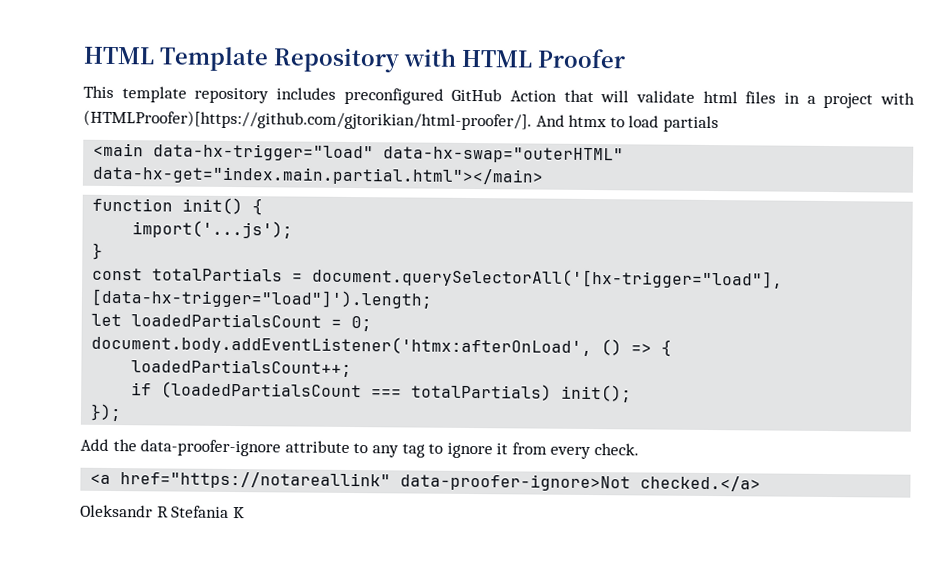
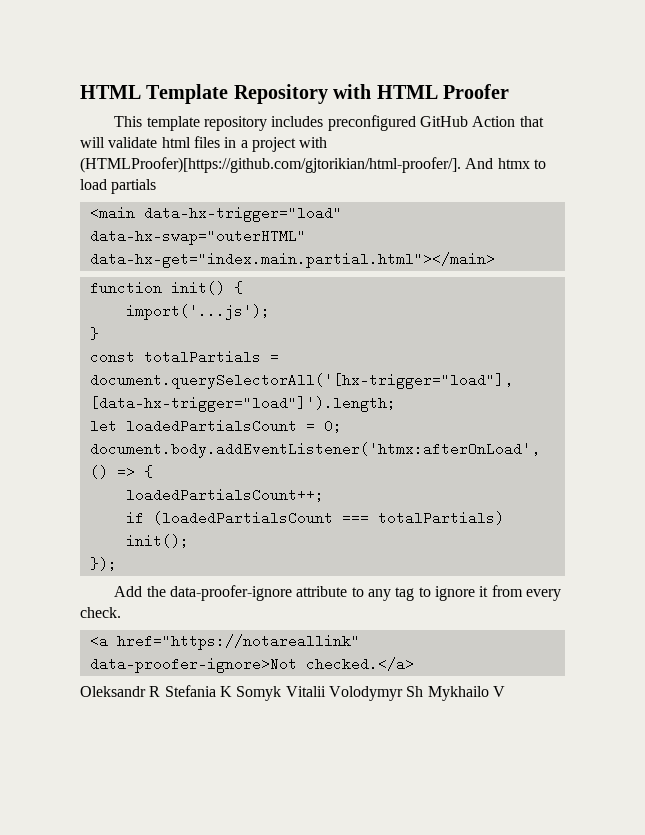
(245, 513) none -> [236,686,505,701] Somyk Vitalii Volodymyr Sh Mykhailo V

